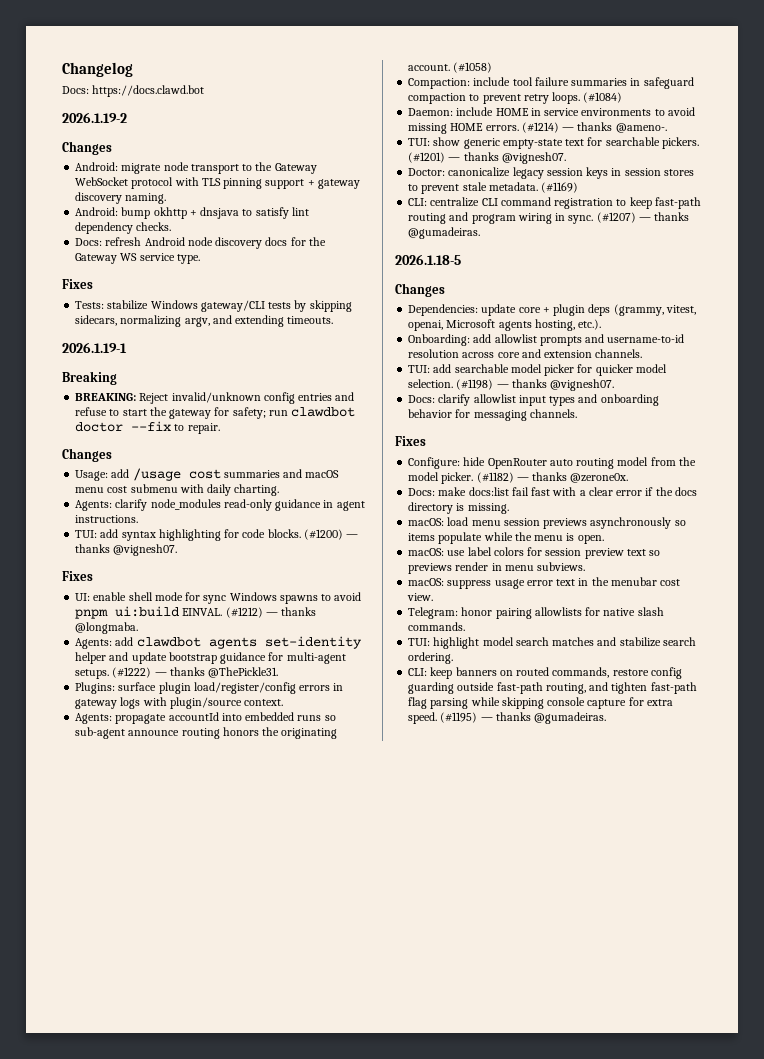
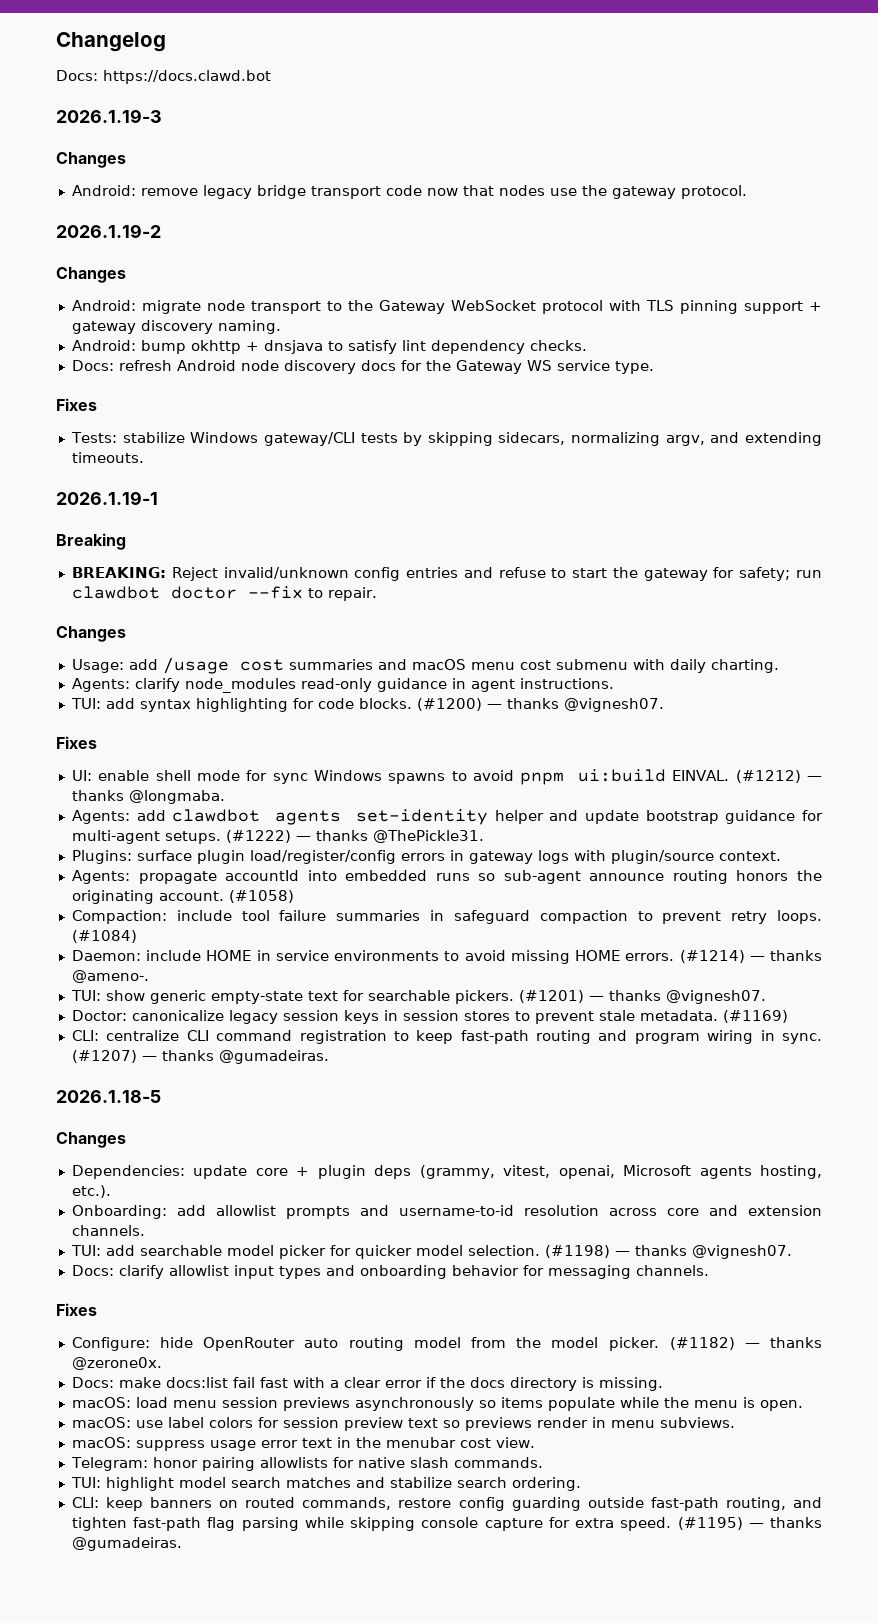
(205, 91) none -> [56,109,162,123] [56,152,126,168] [71,185,747,199] // 2026.1.19-3 // Changes // Android: remove legacy bridge transport code now that nodes use the gateway protocol.

